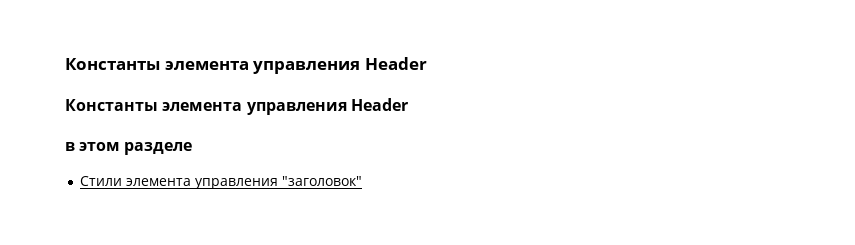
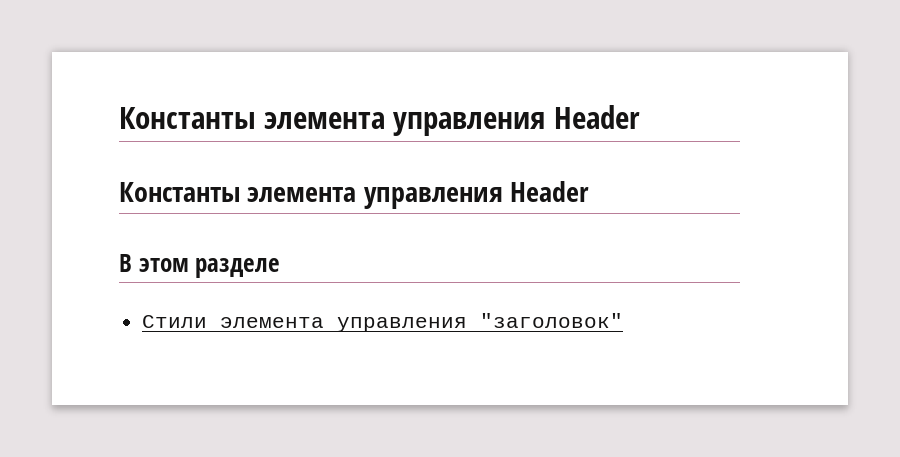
[65,142,75,151] в -> [119,254,132,272] В

